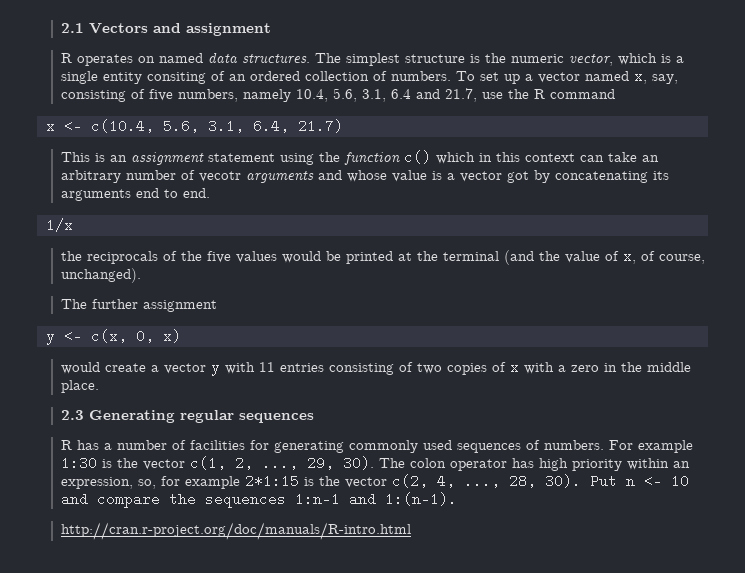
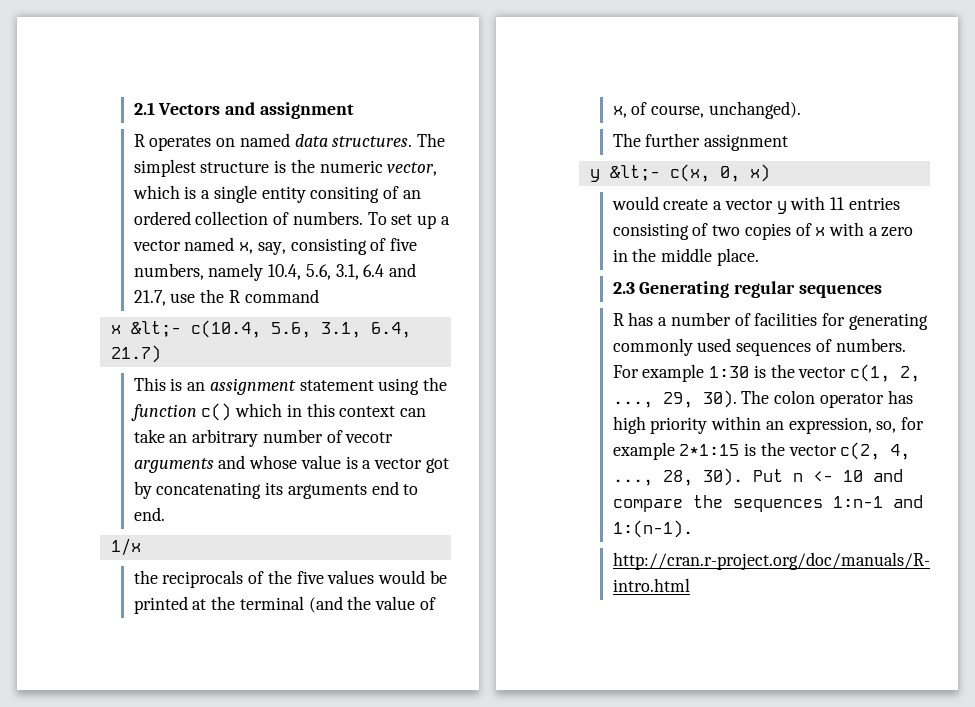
[63,119,82,133] <- -> [130,321,181,337] &lt;-
[63,329,82,343] <- -> [609,165,660,181] &lt;-

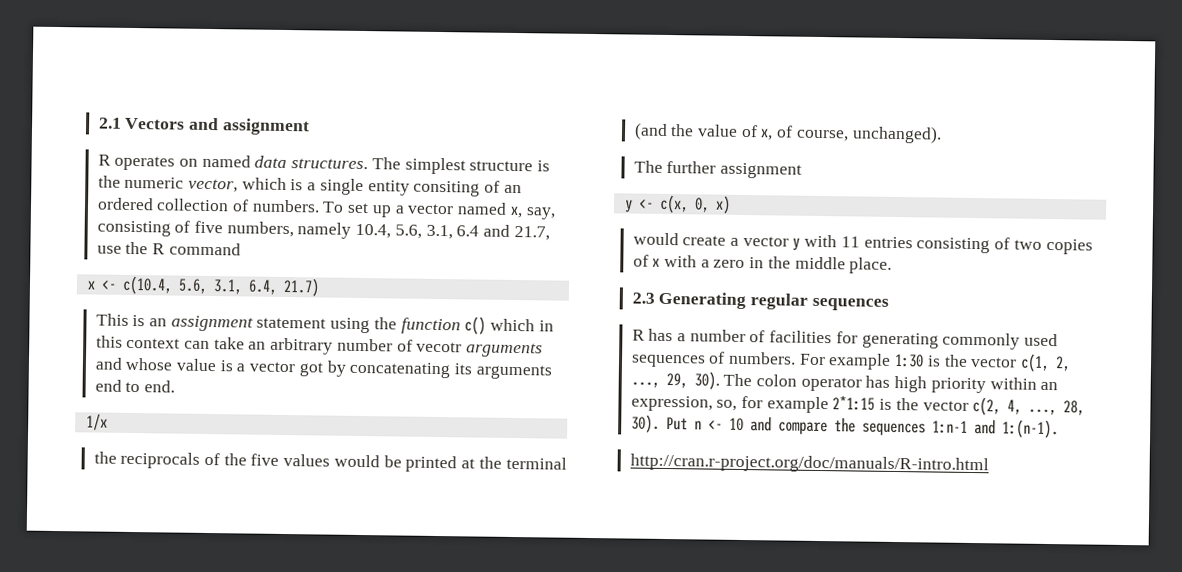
[130,321,181,337] &lt;- -> [100,279,117,290] <-
[609,165,660,181] &lt;- -> [638,198,654,209] <-

